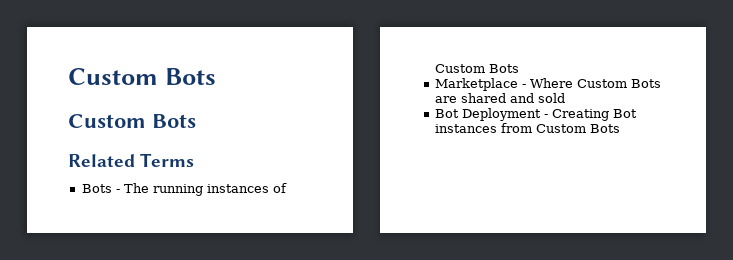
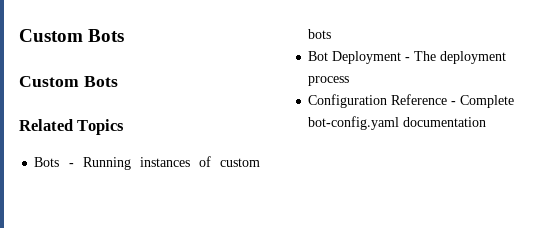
[140,153,195,167] Terms -> [77,119,125,135] Topics
[123,183,287,196] [434,64,519,73] [434,78,661,91] [434,93,565,103] [434,108,637,121] [434,123,620,133] The running instances of Custom Bots // Marketplace - Where Custom Bots are shared and sold // Bot Deployment - Creating Bot instances from Custom Bots -> [82,156,260,170] [308,29,332,39] [308,51,507,64] [308,76,350,86] [308,94,515,108] [308,116,487,130] Running instances of custom bots // Bot Deployment - The deployment process // Configuration Reference - Complete bot-config.yaml documentation

